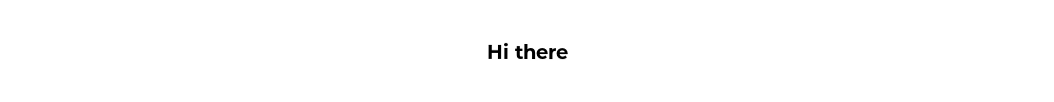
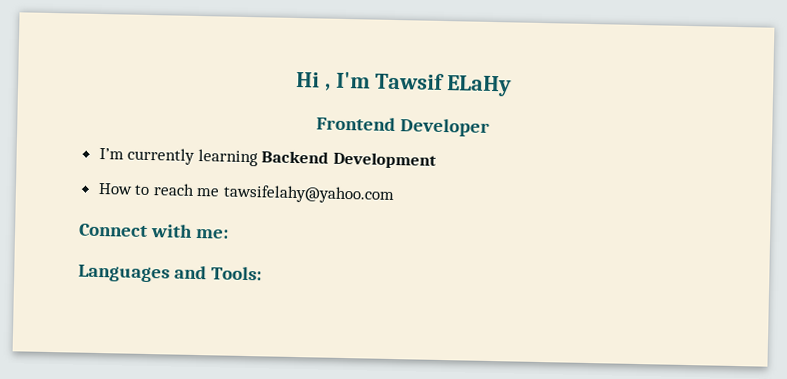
[513,43,569,60] there -> [324,71,513,97] [315,116,490,137] [98,147,438,169] [97,182,396,205] [78,223,229,239] [78,264,262,283] , I'm Tawsif ELaHy // Frontend Developer // I’m currently learning Backend Development // How to reach me tawsifelahy@yahoo.com // Connect with me: // Languages and Tools:

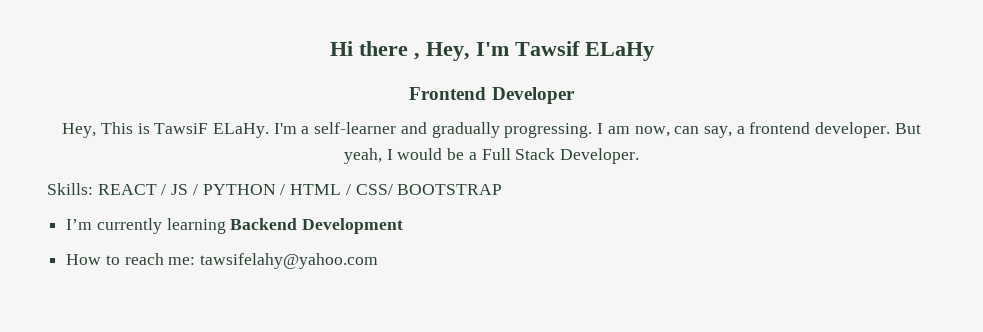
[324,83,331,91] , -> [358,41,470,61] there , Hey,
(490, 127) none -> [62,122,921,138] [343,148,640,164] [47,183,503,195] // Hey, This is TawsiF ELaHy. I'm a self-learner and gradually progressing. I am now, can say, a frontend developer. But yeah, I would be a Full Stack Developer. // Skills: REACT / JS / PYTHON / HTML / CSS/ BOOTSTRAP
[196,187,220,197] me -> [168,257,196,265] me:
[78,223,229,239] [78,264,262,283] // Connect with me: // Languages and Tools: -> (379, 261) none

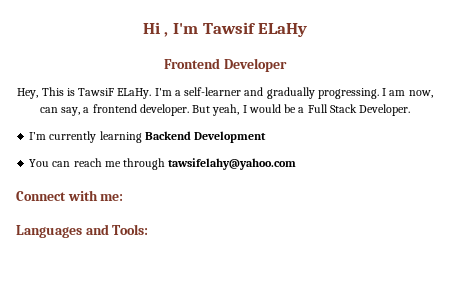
[358,41,470,61] there , Hey, -> [164,32,169,37] ,
[47,183,503,195] // Skills: REACT / JS / PYTHON / HTML / CSS/ BOOTSTRAP -> (411, 110) none
[66,253,379,269] How to reach me: tawsifelahy@yahoo.com -> [29,158,297,170] [16,190,124,201] [16,224,149,238] You can reach me through tawsifelahy@yahoo.com // Connect with me: // Languages and Tools:

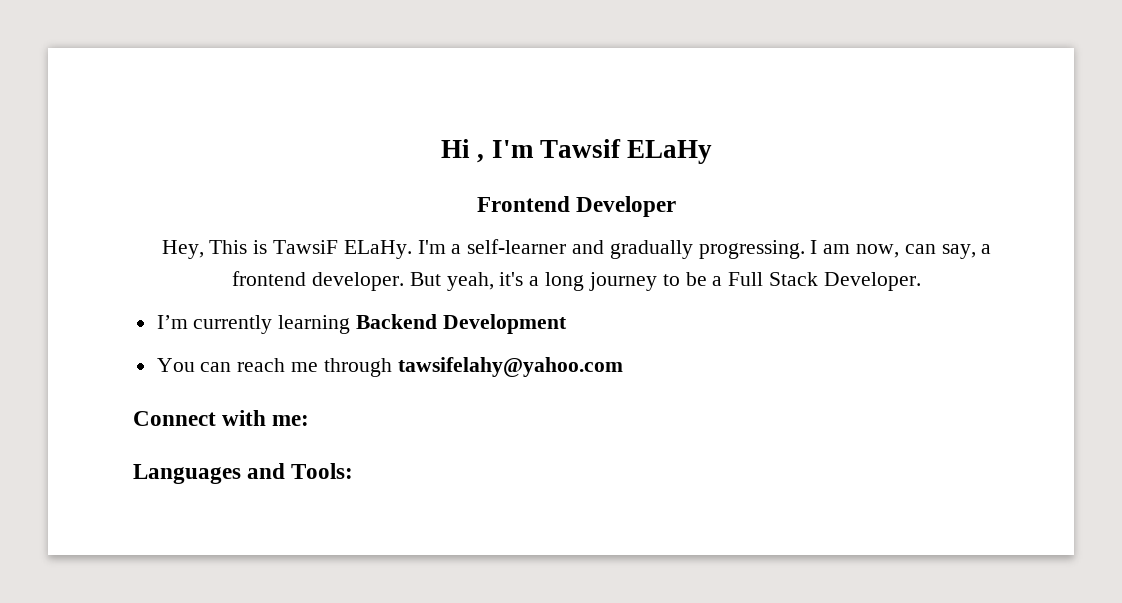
[242,104,281,113] I would -> [499,272,680,291] it's a long journey to

